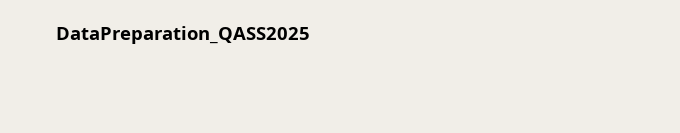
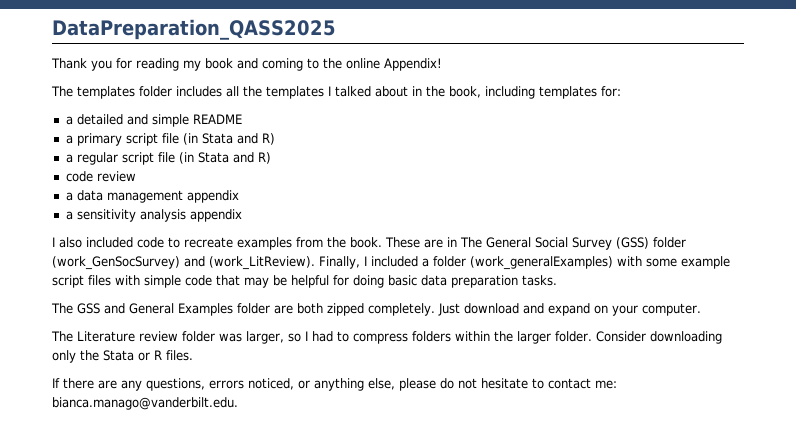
(310, 35) none -> [51,58,442,71] [51,86,621,99] [65,114,242,127] [65,133,275,146] [65,152,271,165] [65,171,136,182] [65,190,239,203] [65,209,242,222] [52,237,686,250] [52,256,730,270] [52,275,557,288] [51,303,701,316] [51,331,722,344] [52,350,193,363] [52,378,617,391] [52,397,238,410] // Thank you for reading my book and coming to the online Appendix! // The templates folder includes all the templates I talked about in the book, including templates for: // a detailed and simple README // a primary script file (in Stata and R) // a regular script file (in Stata and R) // code review // a data management appendix // a sensitivity analysis appendix // I also included code to recreate examples from the book. These are in The General Social Survey (GSS) folder (work_GenSocSurvey) and (work_LitReview). Finally, I included a folder (work_generalExamples) with some example script files with simple code that may be helpful for doing basic data preparation tasks. // The GSS and General Examples folder are both zipped completely. Just download and expand on your computer. // The Literature review folder was larger, so I had to compress folders within the larger folder. Consider downloading only the Stata or R files. // If there are any questions, errors noticed, or anything else, please do not hesitate to contact me: bianca.manago@vanderbilt.edu.

